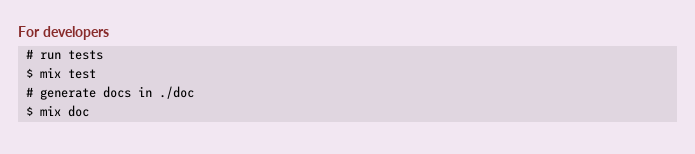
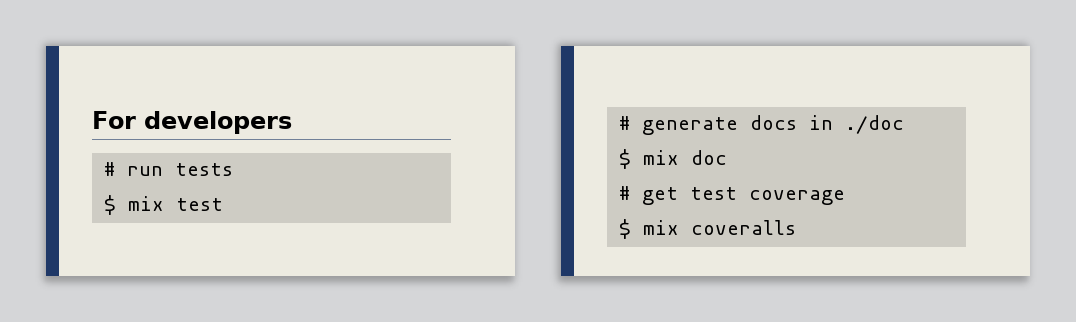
(89, 111) none -> [619,186,845,205] [619,219,796,239] // # get test coverage // $ mix coveralls

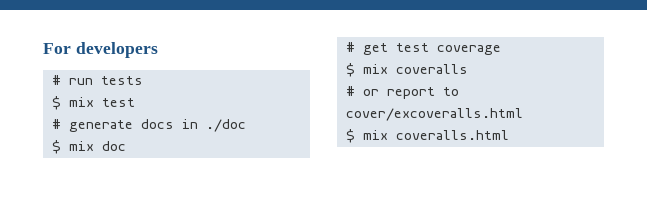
(796, 227) none -> [345,86,459,99] [345,108,523,121] [345,129,509,143] // # or report to cover/excoveralls.html // $ mix coveralls.html

